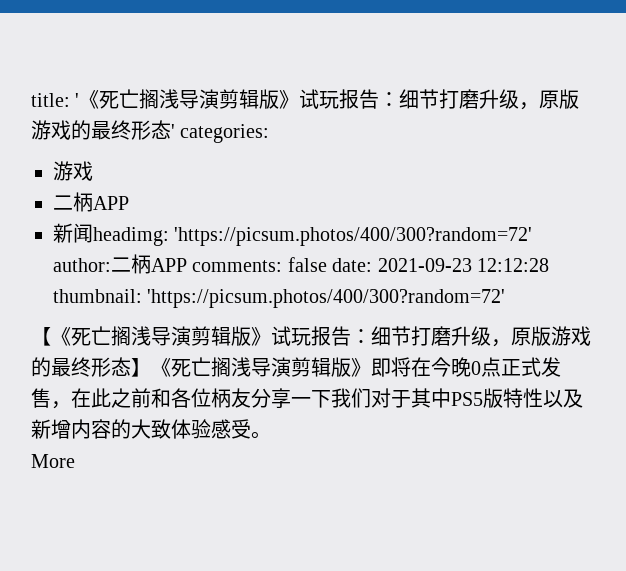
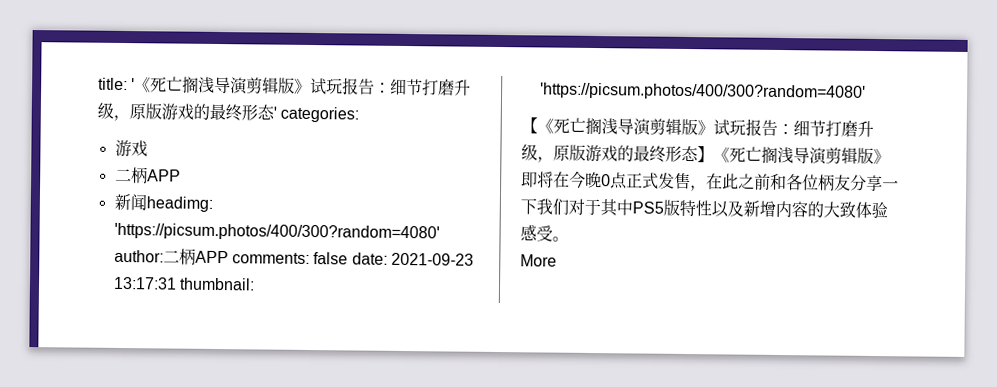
[174,227,533,246] 'https://picsum.photos/400/300?random=72' -> [113,222,440,242] 'https://picsum.photos/400/300?random=4080'
[476,258,549,272] [53,289,506,308] 12:12:28 thumbnail: 'https://picsum.photos/400/300?random=72' -> [112,276,255,291] [539,82,866,101] 13:17:31 thumbnail: 'https://picsum.photos/400/300?random=4080'

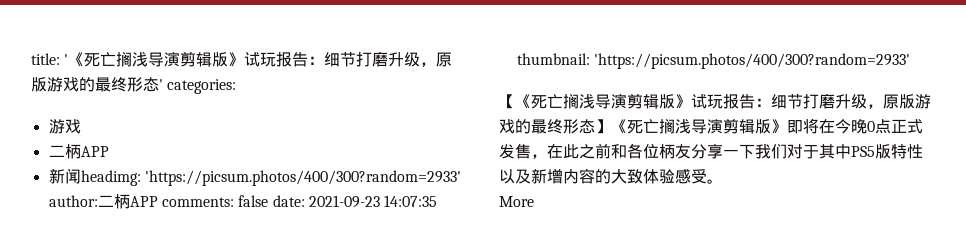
[113,222,440,242] 'https://picsum.photos/400/300?random=4080' -> [144,170,461,186] 'https://picsum.photos/400/300?random=2933'
[112,276,255,291] [539,82,866,101] 13:17:31 thumbnail: 'https://picsum.photos/400/300?random=4080' -> [384,195,438,207] [516,53,910,69] 14:07:35 thumbnail: 'https://picsum.photos/400/300?random=2933'

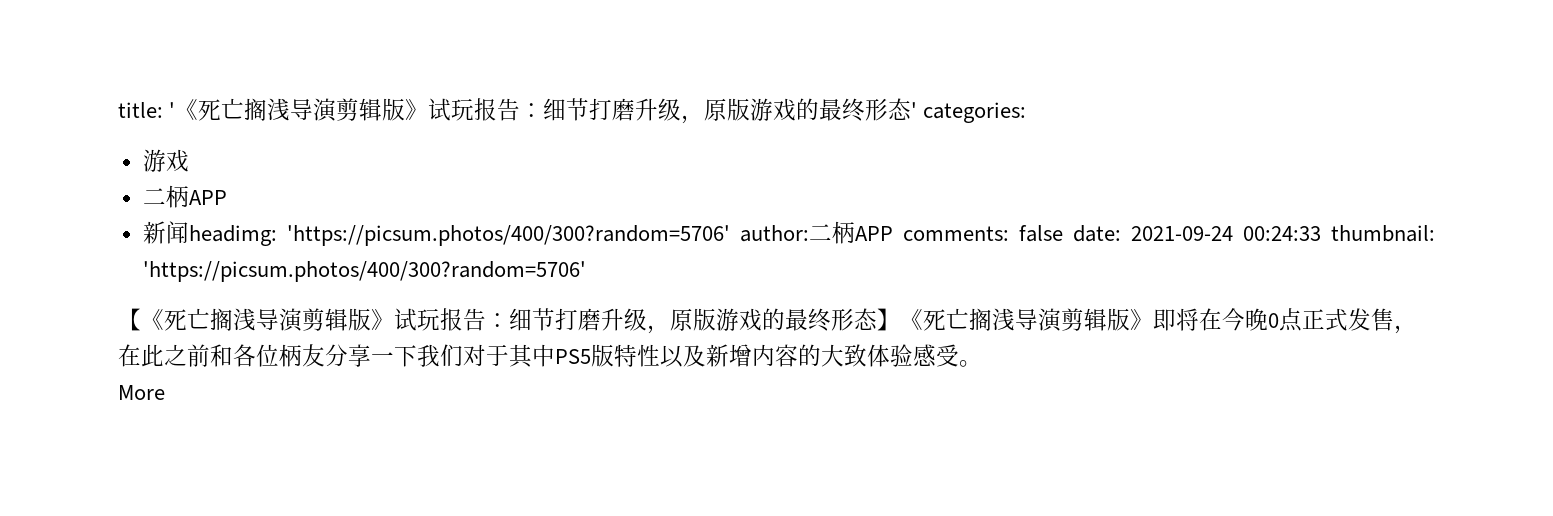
[144,170,461,186] 'https://picsum.photos/400/300?random=2933' -> [286,225,730,246] 'https://picsum.photos/400/300?random=5706'
[308,195,438,208] [516,53,910,69] 2021-09-23 14:07:35 thumbnail: 'https://picsum.photos/400/300?random=2933' -> [1130,225,1435,242] [142,261,586,282] 2021-09-24 00:24:33 thumbnail: 'https://picsum.photos/400/300?random=5706'

